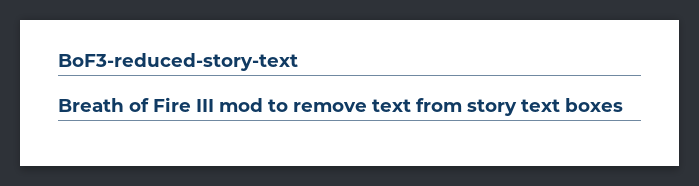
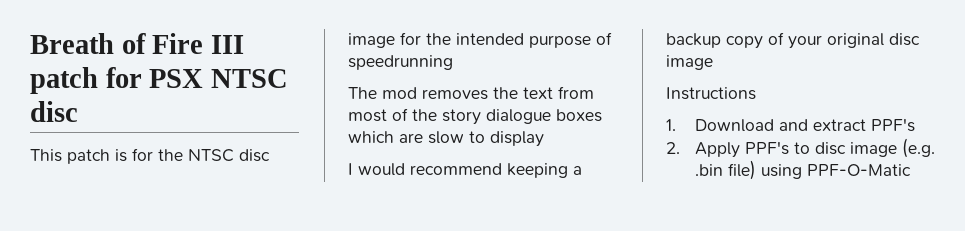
[58,53,298,71] BoF3-reduced-story-text // -> (30, 43) none
[219,98,623,116] mod to remove text from story text boxes -> [30,67,289,94] [30,101,78,122] [30,148,270,164] [348,32,612,48] [348,55,453,70] [348,86,594,100] [348,108,602,125] [348,131,544,147] [348,163,582,178] [666,32,920,49] [666,55,713,70] [666,87,756,100] [666,118,915,132] [666,138,935,158] [694,160,911,180] patch for PSX NTSC disc // This patch is for the NTSC disc image for the intended purpose of speedrunning // The mod removes the text from most of the story dialogue boxes which are slow to display // I would recommend keeping a backup copy of your original disc image // Instructions // 1. Download and extract PPF's // 2. Apply PPF's to disc image (e.g. .bin file) using PPF-O-Matic

